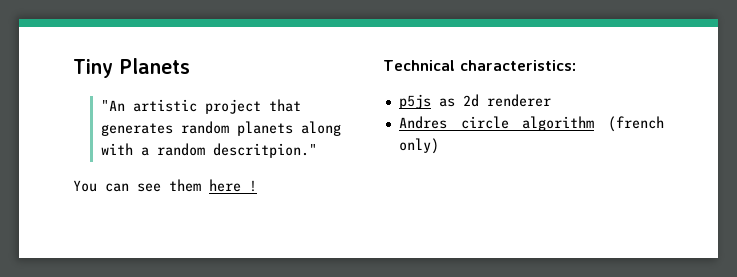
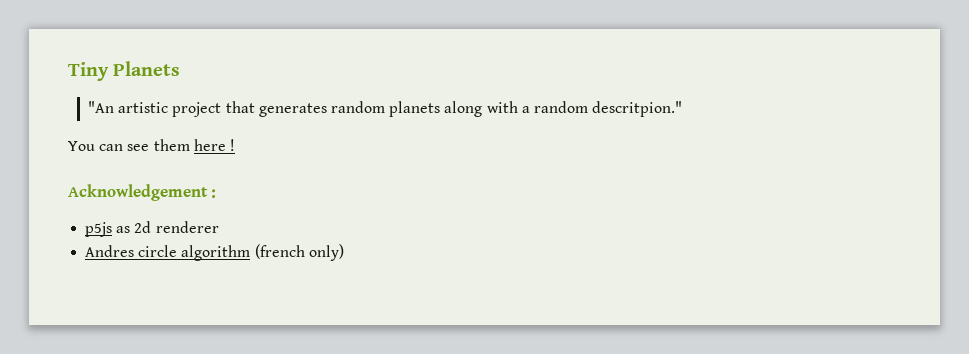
[383,60,576,71] Technical characteristics: -> [68,184,217,201] Acknowledgement :

